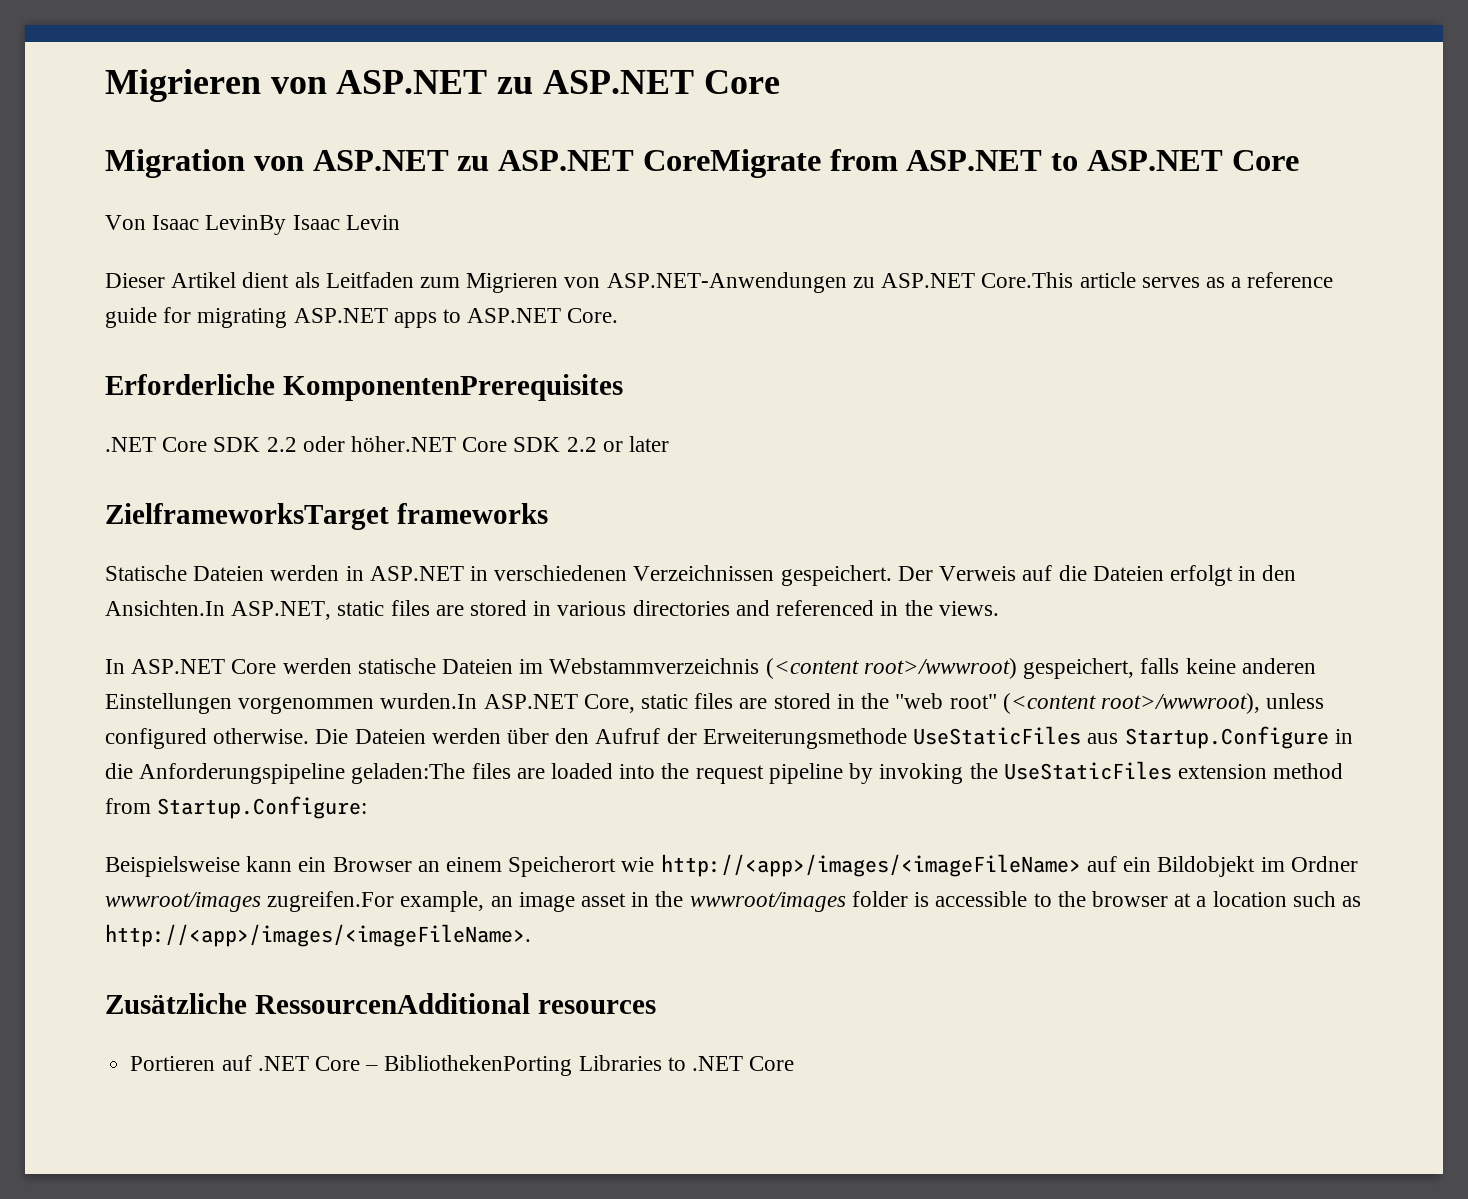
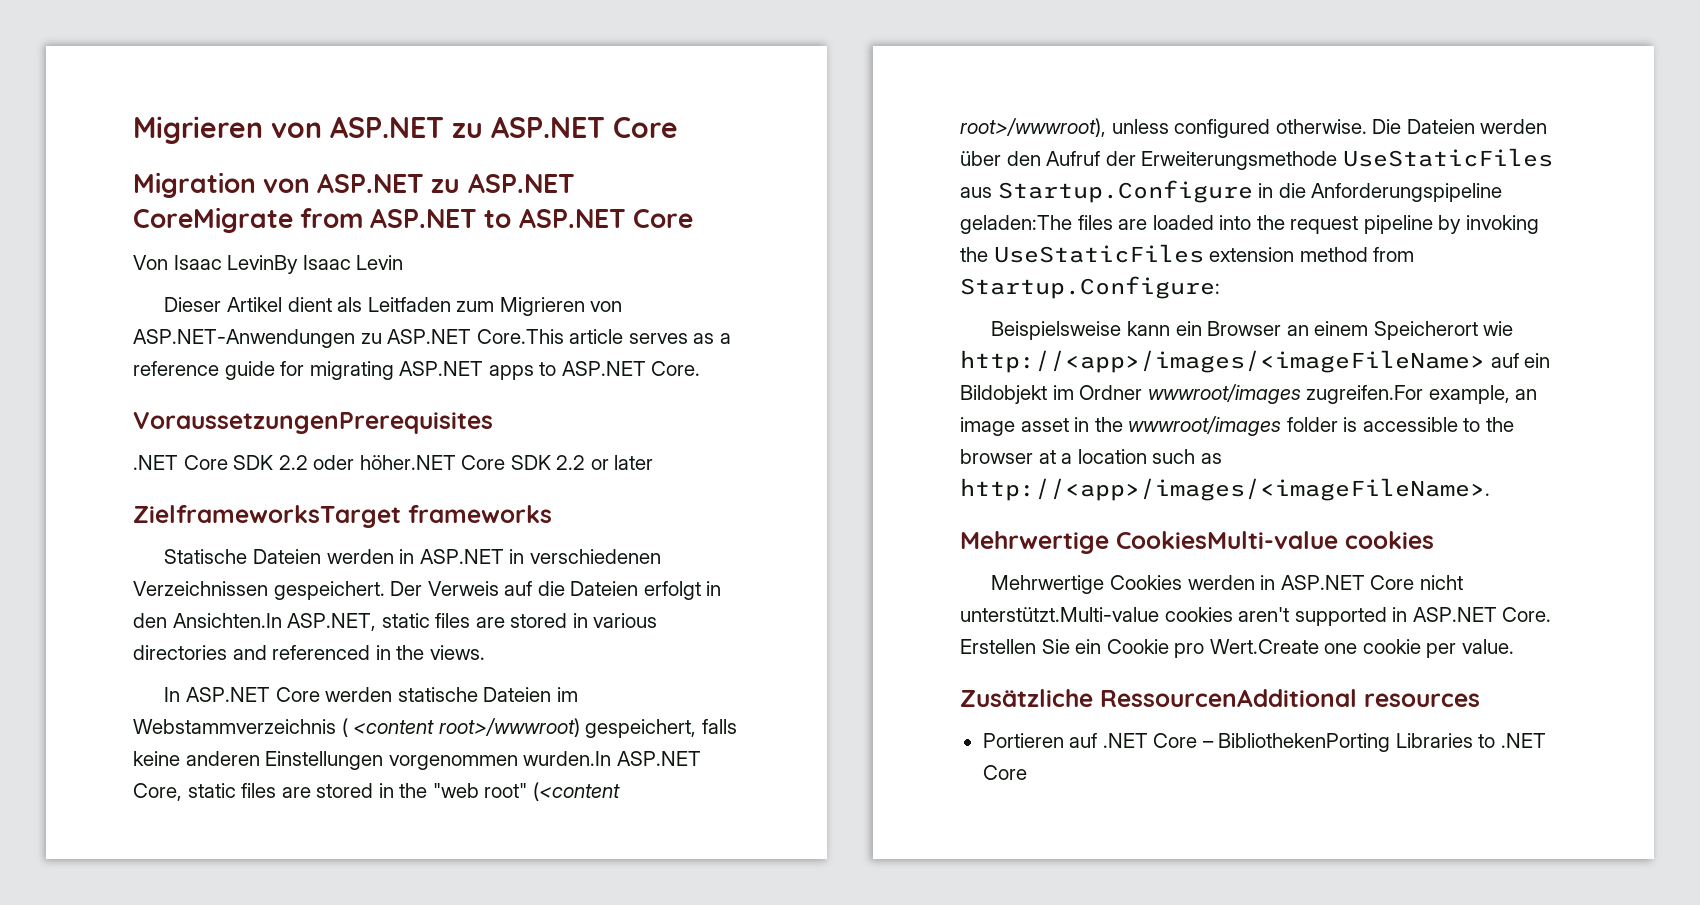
[105,374,623,401] Erforderliche KomponentenPrerequisites -> [133,412,493,434] VoraussetzungenPrerequisites
[765,658,859,679] (<content -> [341,718,435,737] ( <content
(531, 935) none -> [960,531,1434,554] [991,575,1463,594] [960,607,1552,626] [960,639,1514,658] // Mehrwertige CookiesMulti-value cookies // Mehrwertige Cookies werden in ASP.NET Core nicht unterstützt.Multi-value cookies aren't supported in ASP.NET Core. Erstellen Sie ein Cookie pro Wert.Create one cookie per value.

